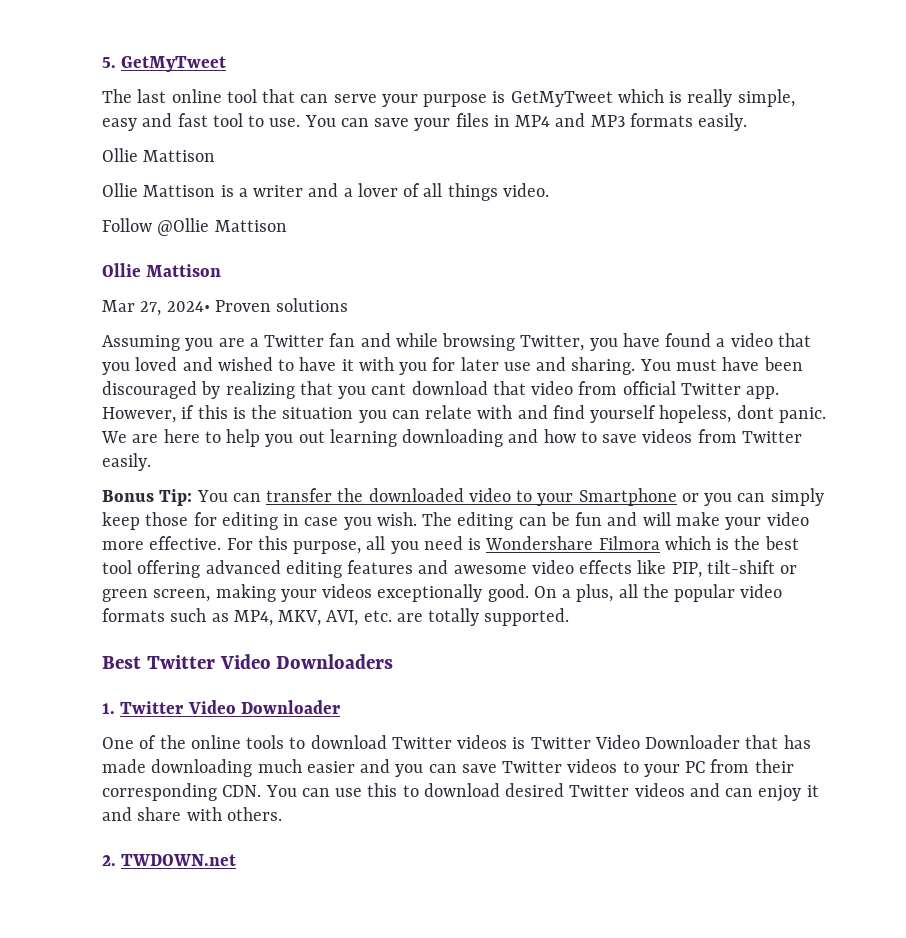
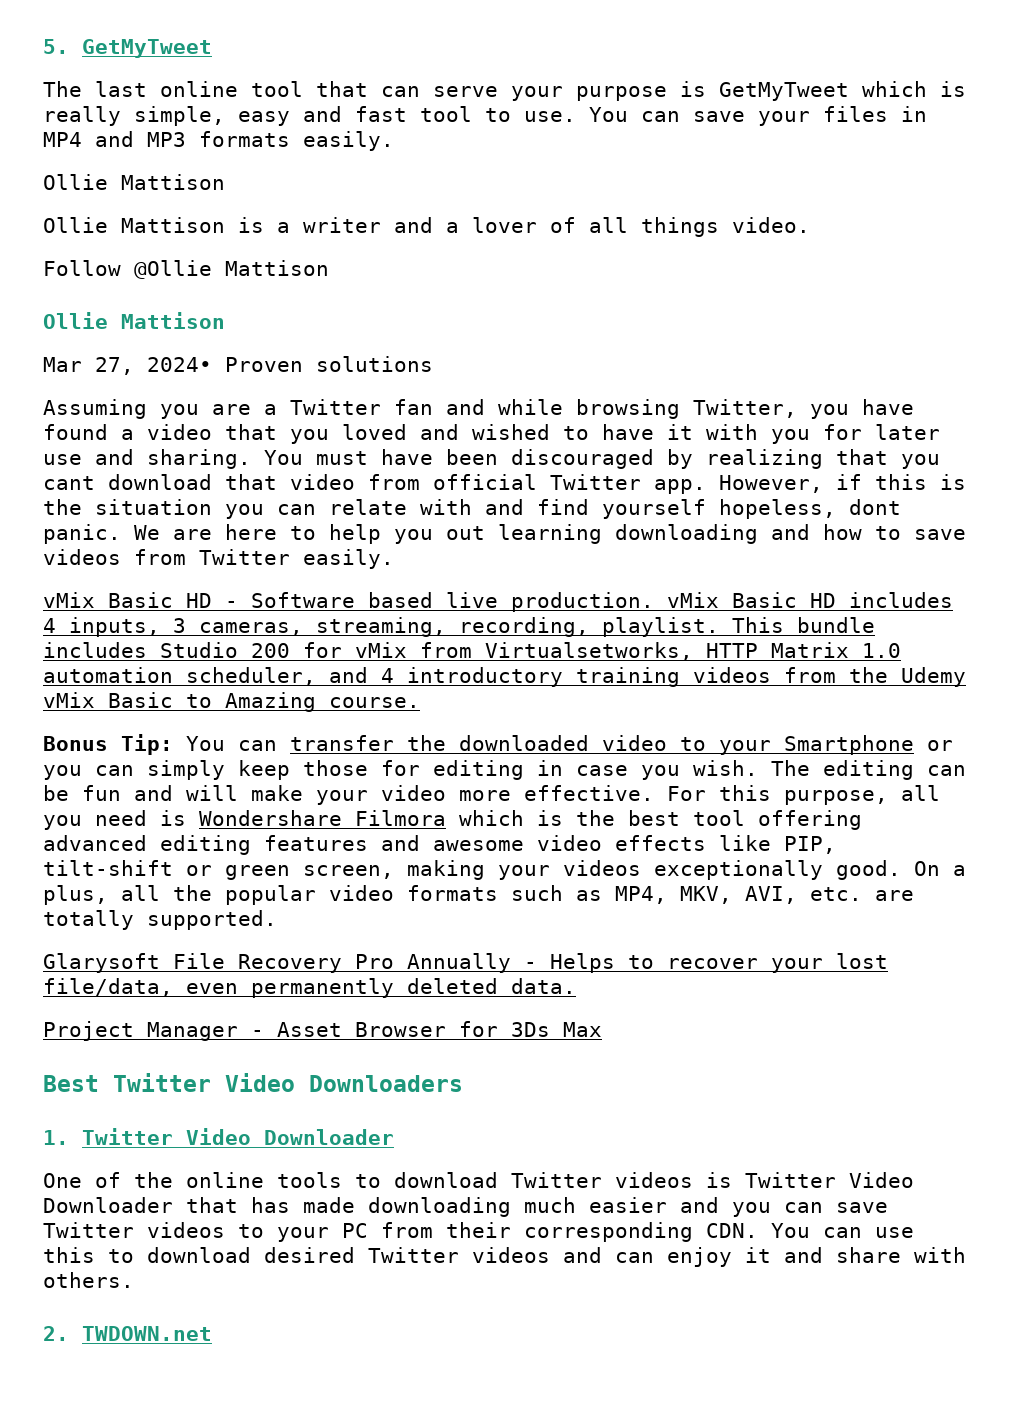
(151, 462) none -> [43,592,953,612] [43,617,875,637] [43,642,901,661] [43,667,966,687] [43,692,420,712] // vMix Basic HD - Software based live production. vMix Basic HD includes 4 inputs, 3 cameras, streaming, recording, playlist. This bundle includes Studio 200 for vMix from Virtualsetworks, HTTP Matrix 1.0 automation scheduler, and 4 introductory training videos from the Udemy vMix Basic to Amazing course.
(570, 617) none -> [43,953,888,973] [43,978,576,998] [43,1021,602,1041] // Glarysoft File Recovery Pro Annually - Helps to recover your lost file/data, even permanently deleted data. // Project Manager - Asset Browser for 3Ds Max

